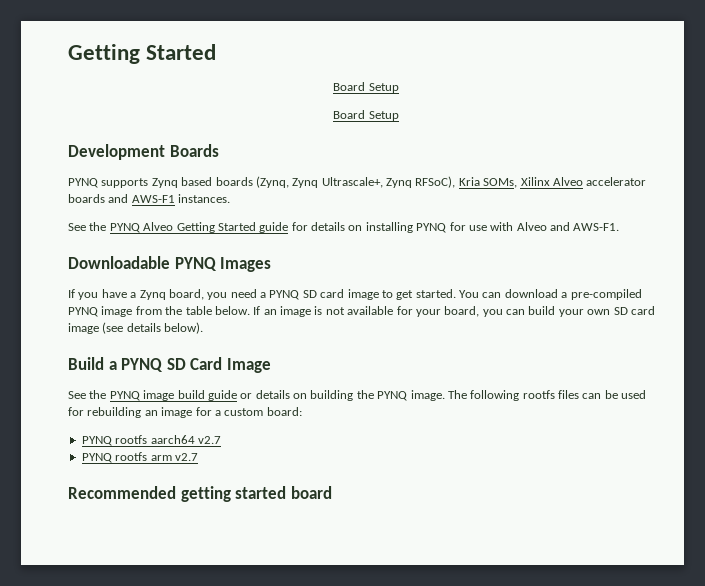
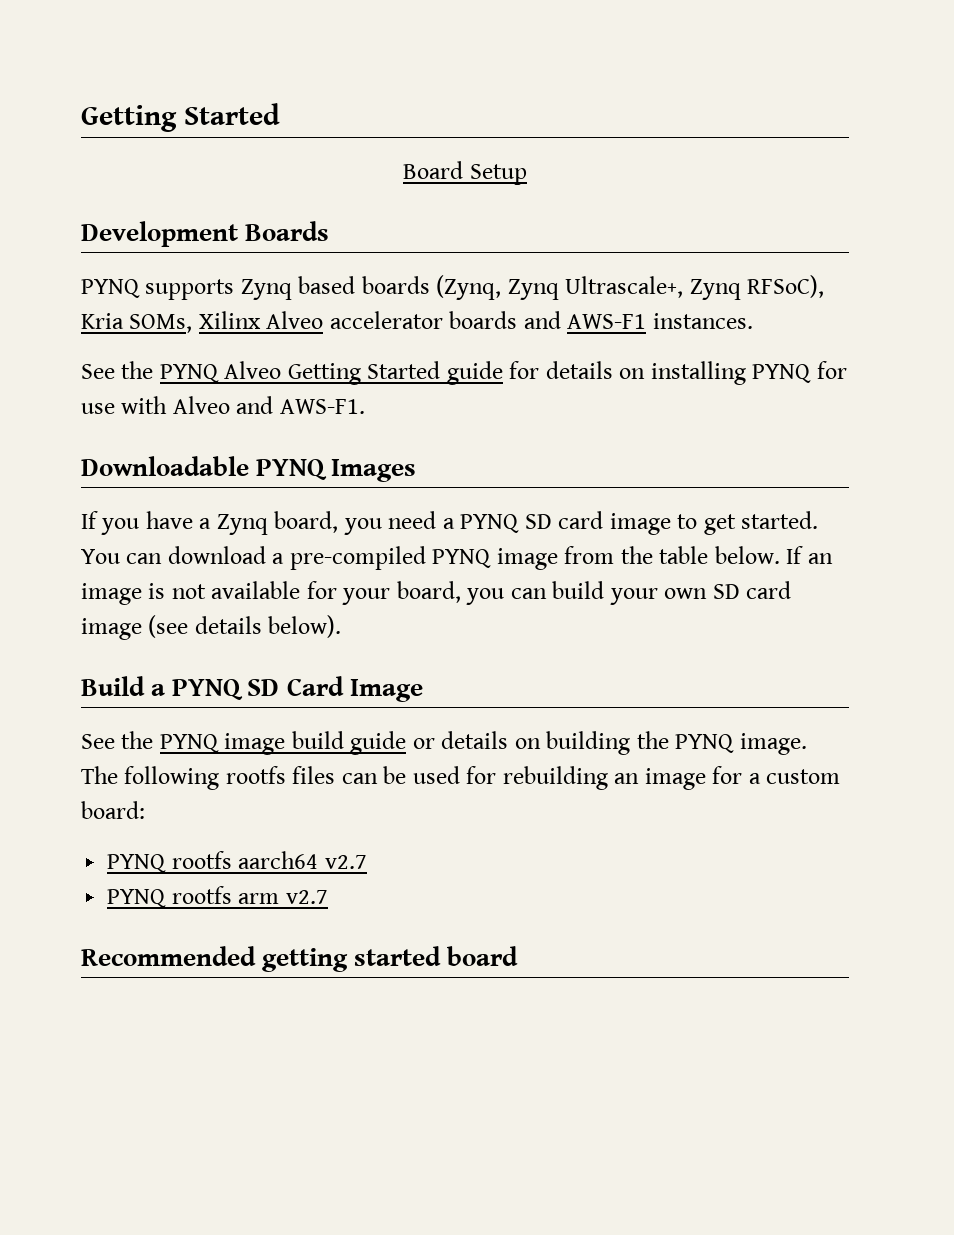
[333,110,399,121] // Board Setup -> (527, 174) none

